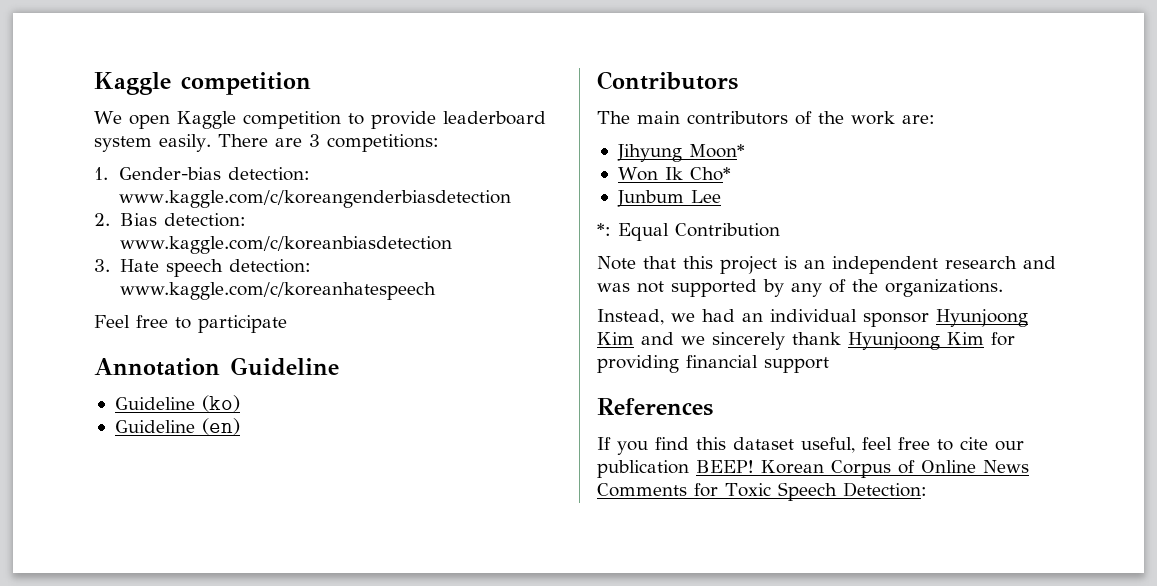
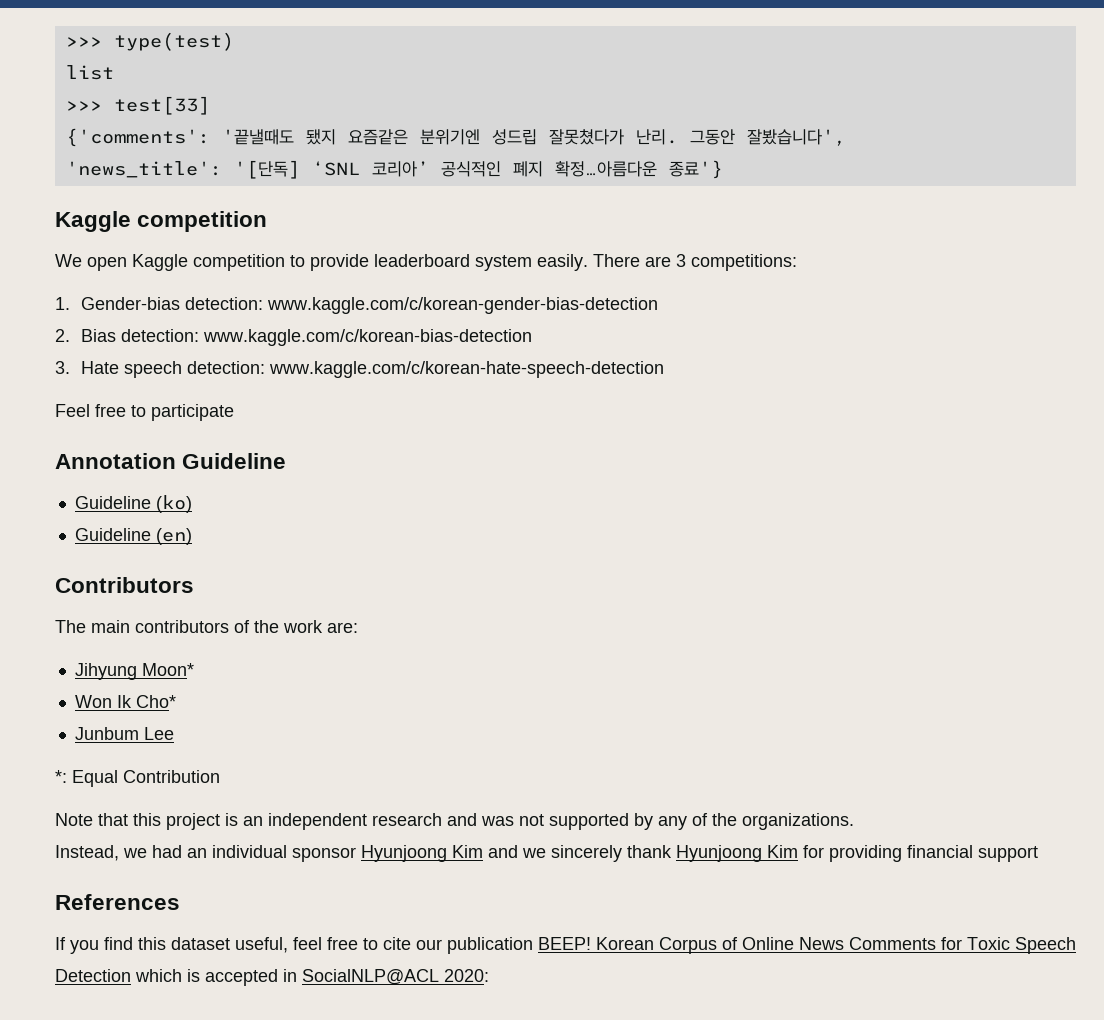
(94, 83) none -> [65,32,234,51] [65,65,114,80] [65,96,210,115] [65,128,846,147] [65,160,723,179] >>> type(test) // list // >>> test[33] // {'comments': '끝낼때도 됐지 요즘같은 분위기엔 성드립 잘못쳤다가 난리. 그동안 잘봤습니다', // 'news_title': '[단독] ‘SNL 코리아’ 공식적인 폐지 확정…아름다운 종료'} //
[118,190,511,208] www.kaggle.com/c/koreangenderbiasdetection -> [267,297,659,314] www.kaggle.com/c/korean-gender-bias-detection
[119,236,453,254] www.kaggle.com/c/koreanbiasdetection -> [203,329,533,346] www.kaggle.com/c/korean-bias-detection
[119,282,437,300] www.kaggle.com/c/koreanhatespeech -> [269,361,665,378] www.kaggle.com/c/korean-hate-speech-detection
[842,482,927,497] Detection: -> [55,969,489,986] Detection which is accepted in SocialNLP@ACL 2020:

